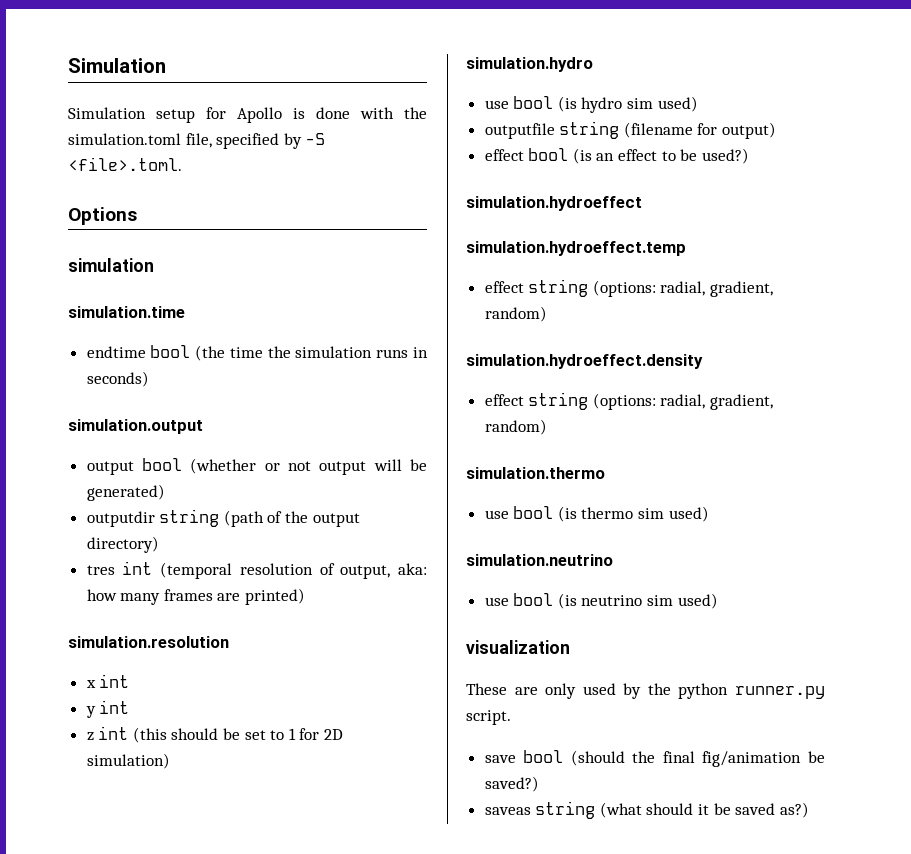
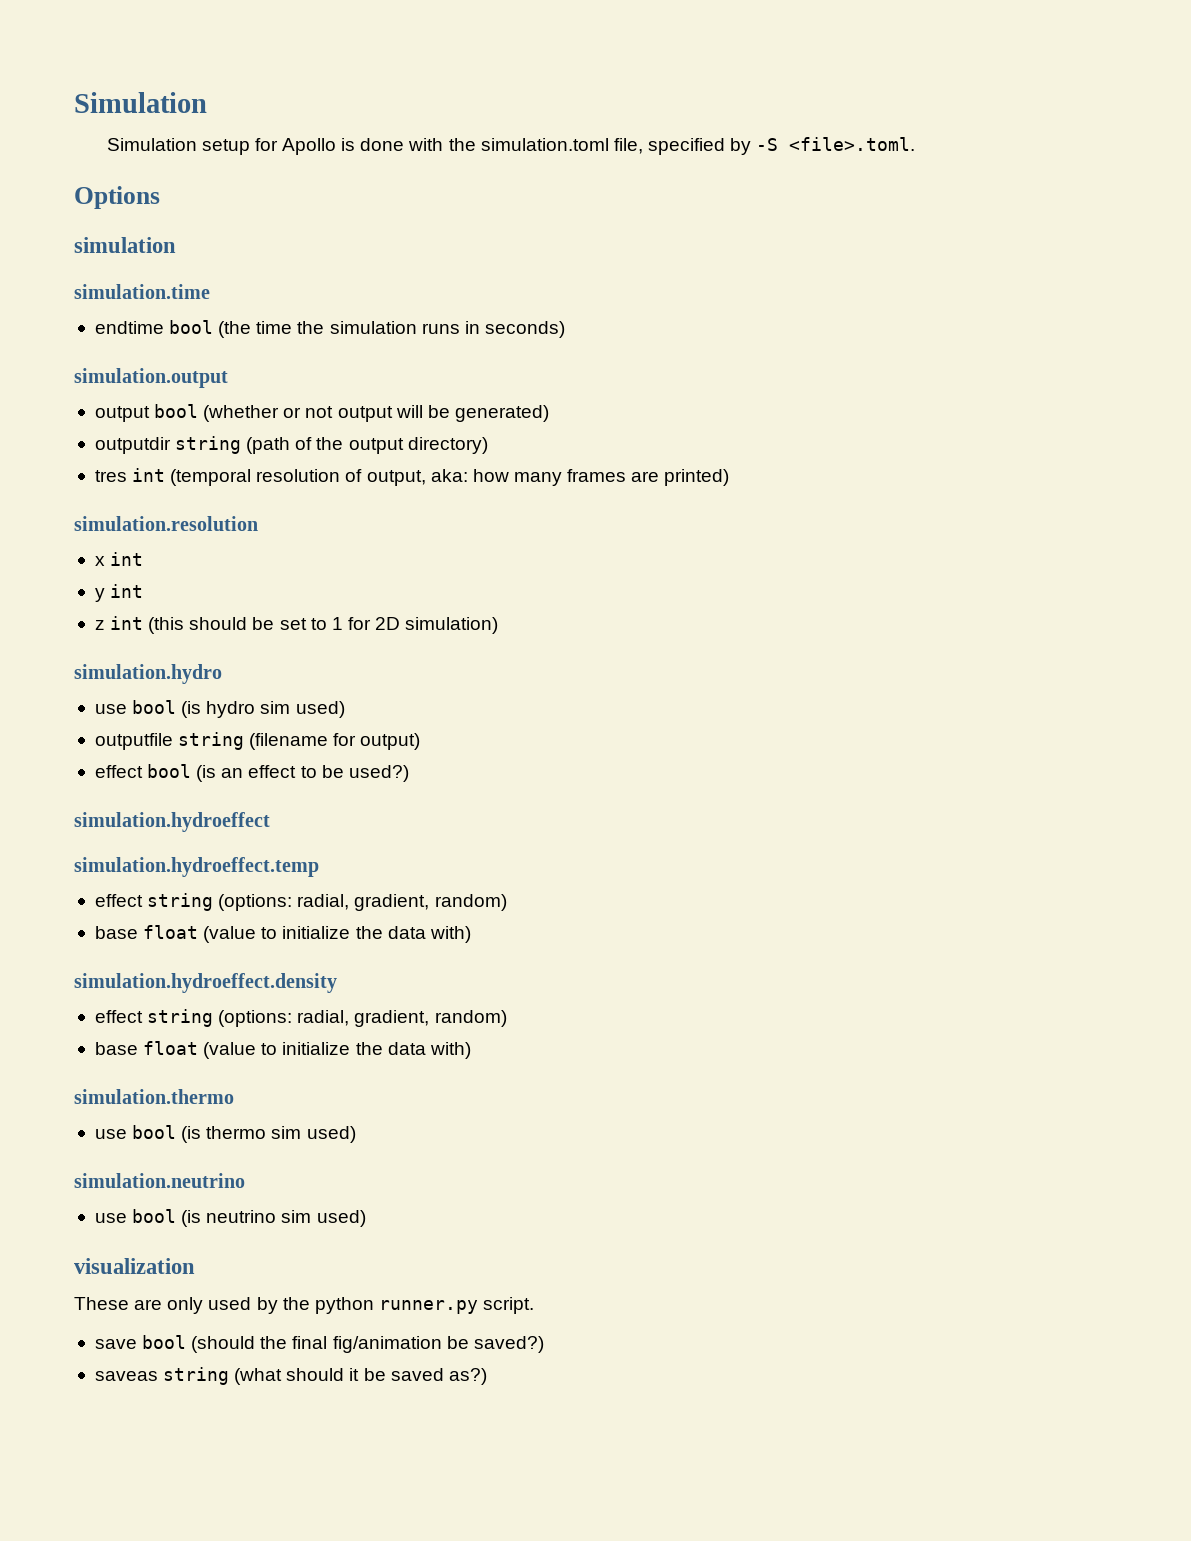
(547, 314) none -> [94,925,471,943] // base float (value to initialize the data with)
(547, 427) none -> [94,1041,471,1059] // base float (value to initialize the data with)

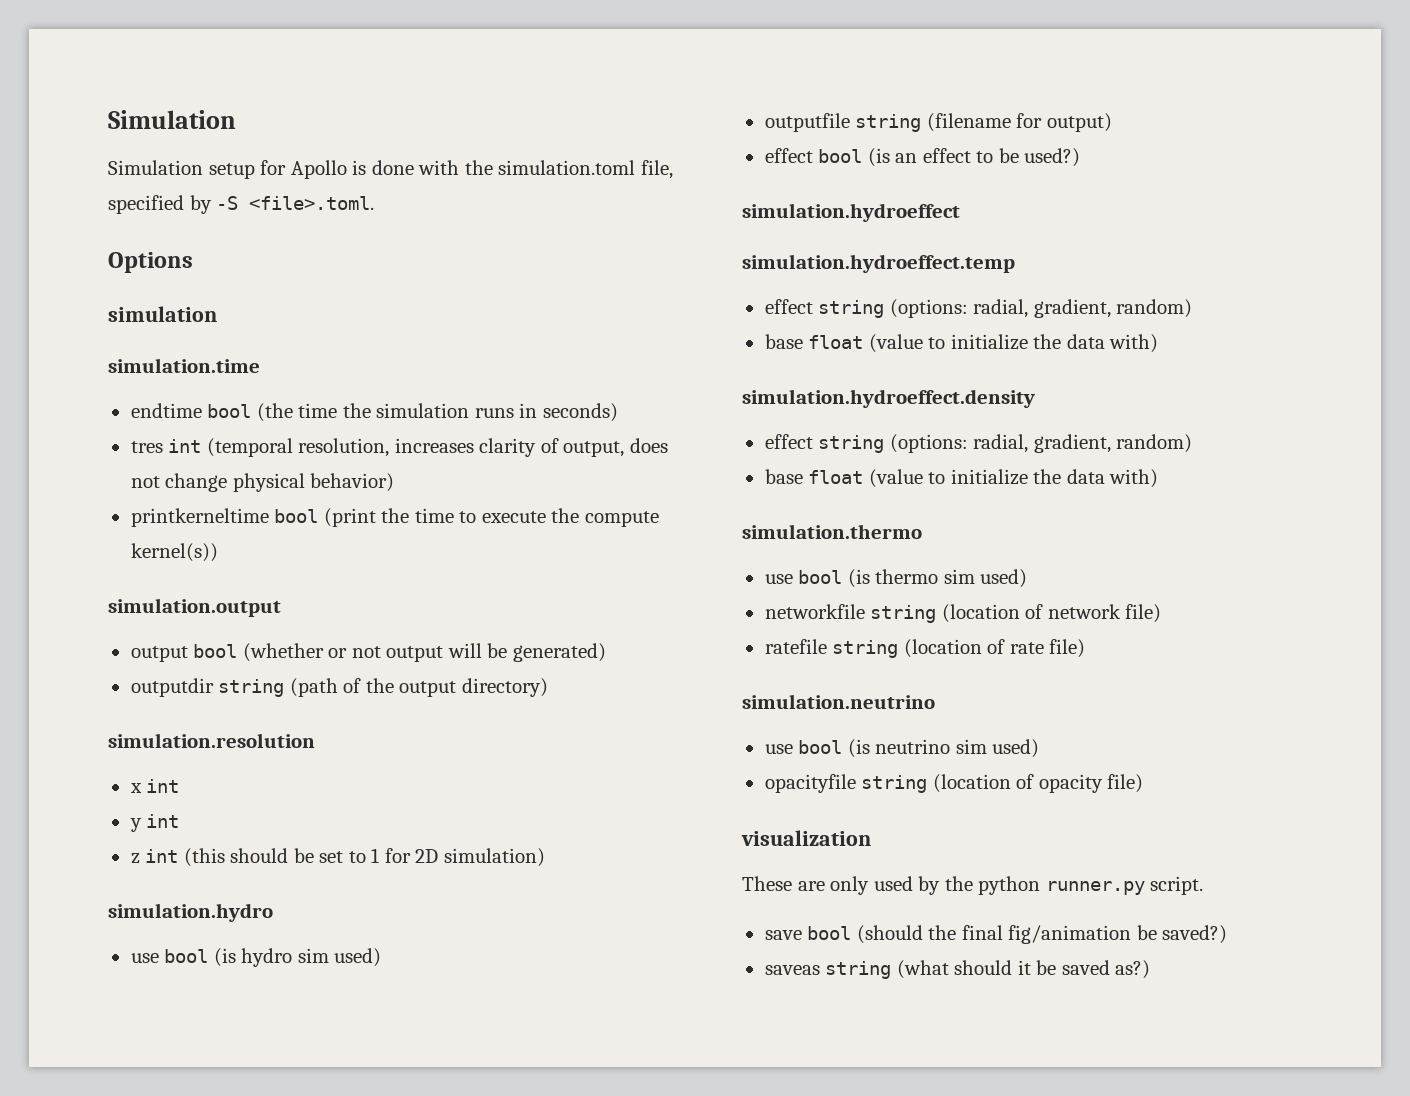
(565, 329) none -> [130,438,668,457] [130,473,395,492] [130,508,659,527] [130,543,218,562] // tres int (temporal resolution, increases clarity of output, does not change physical behavior) // printkerneltime bool (print the time to execute the compute kernel(s))
[94,468,730,486] // tres int (temporal resolution of output, aka: how many frames are printed) -> (548, 687) none
(356, 1134) none -> [764,604,1162,623] [764,639,1086,658] // networkfile string (location of network file) // ratefile string (location of rate file)
(366, 1218) none -> [764,774,1144,793] // opacityfile string (location of opacity file)

